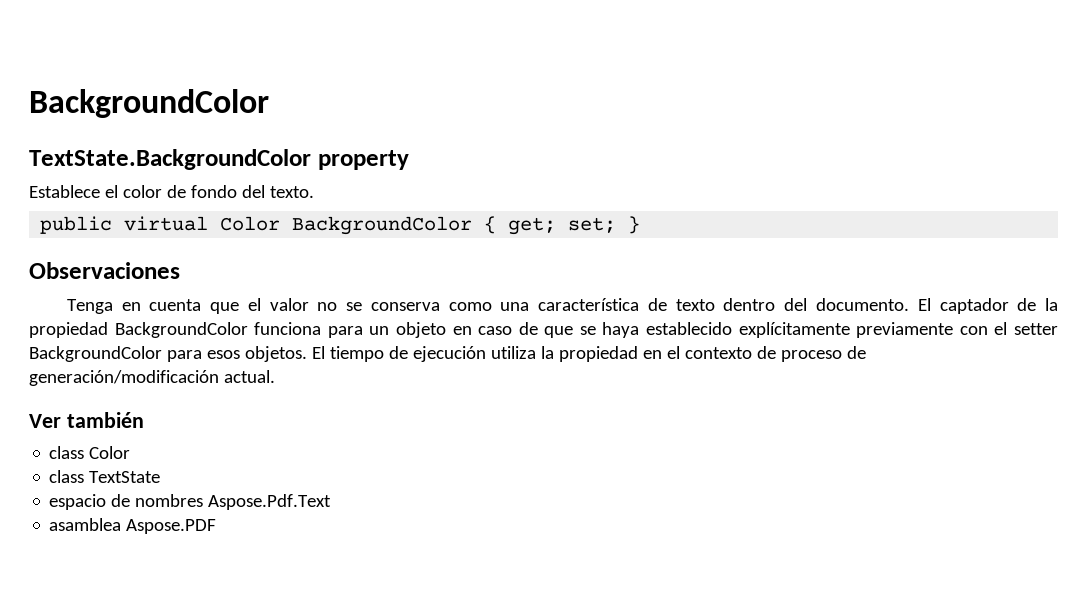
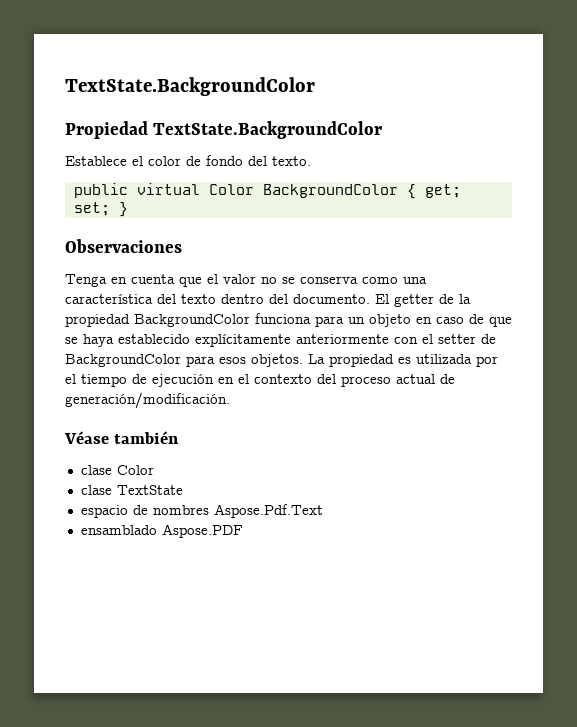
[29,89,269,118] [29,149,409,170] BackgroundColor // TextState.BackgroundColor property -> [65,77,315,96] [65,121,383,139] TextState.BackgroundColor // Propiedad TextState.BackgroundColor
[647,298,667,311] de -> [157,294,176,304] del
[939,298,1009,314] captador -> [394,294,434,307] getter
[856,322,954,338] previamente -> [296,334,389,344] anteriormente
(1058, 329) none -> [481,334,496,344] de
[311,346,866,362] [29,370,275,386] [29,414,61,428] El tiempo de ejecución utiliza la propiedad en el contexto de proceso de generación/modificación actual. // Ver -> [308,354,498,367] [65,374,455,387] [65,392,230,409] [64,431,109,444] La propiedad es utilizada por el tiempo de ejecución en el contexto del proceso actual de generación/modificación. // Véase
[49,446,85,459] class -> [80,465,112,475] clase
[49,470,85,483] class -> [80,485,112,495] clase
[49,518,122,531] asamblea -> [80,525,157,535] ensamblado

